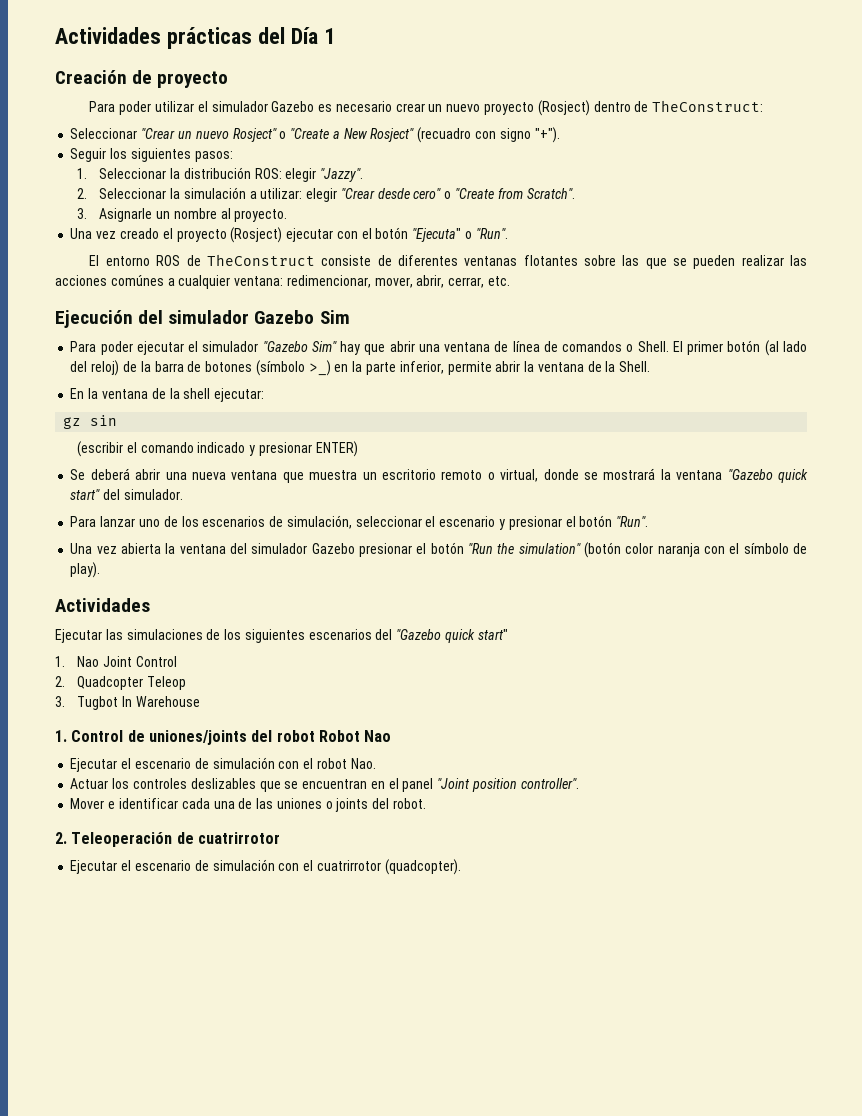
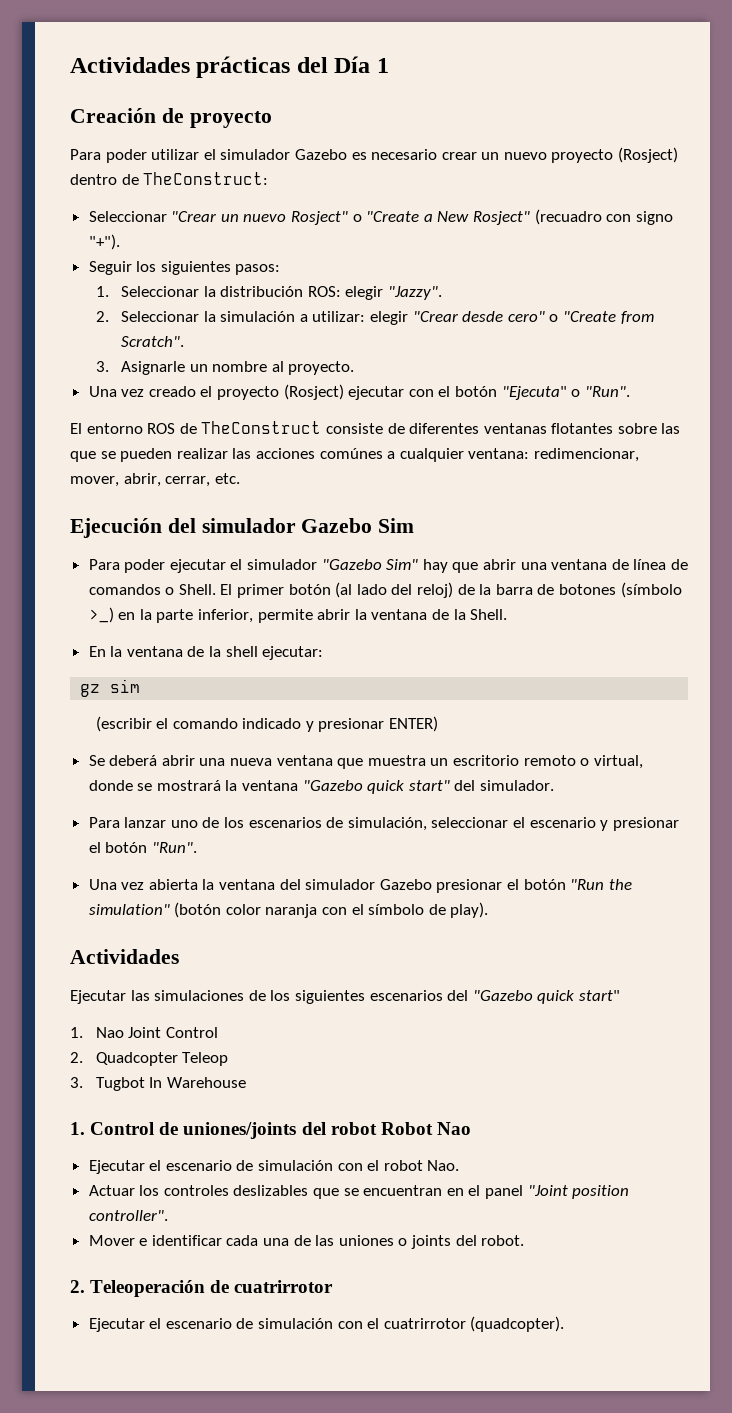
[90,415,118,426] sin -> [110,679,141,693] sim

